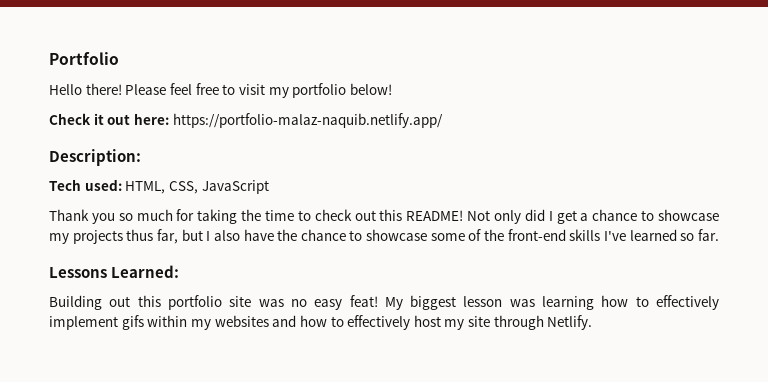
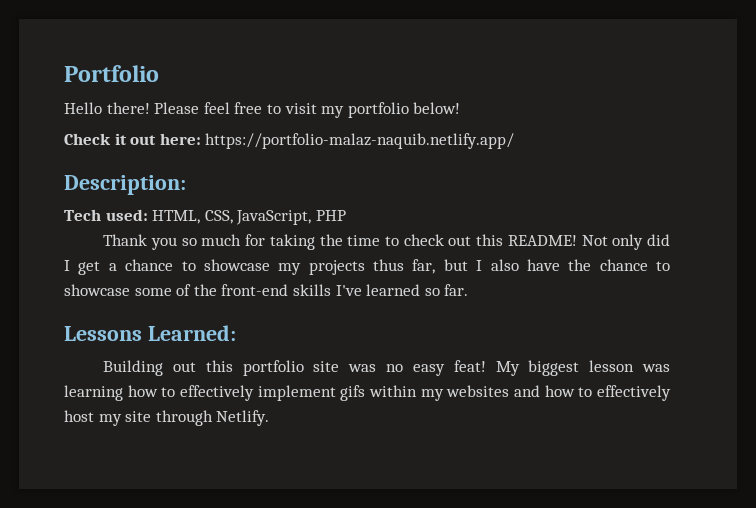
[201,180,269,194] JavaScript -> [236,210,346,225] JavaScript, PHP

